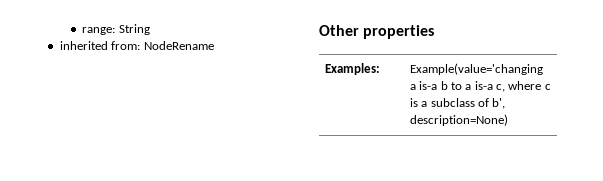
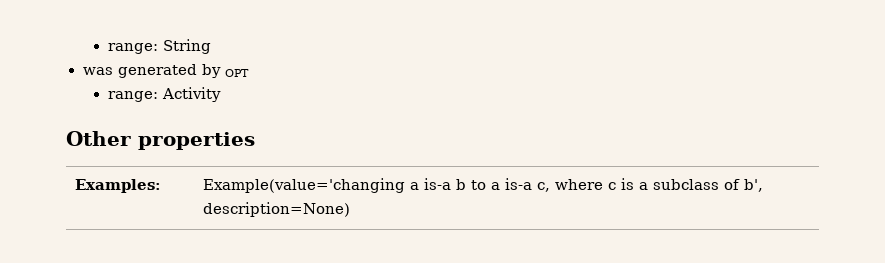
[59,41,214,50] inherited from: NodeRename -> [82,64,249,78] [107,87,221,102] was generated by OPT // range: Activity

